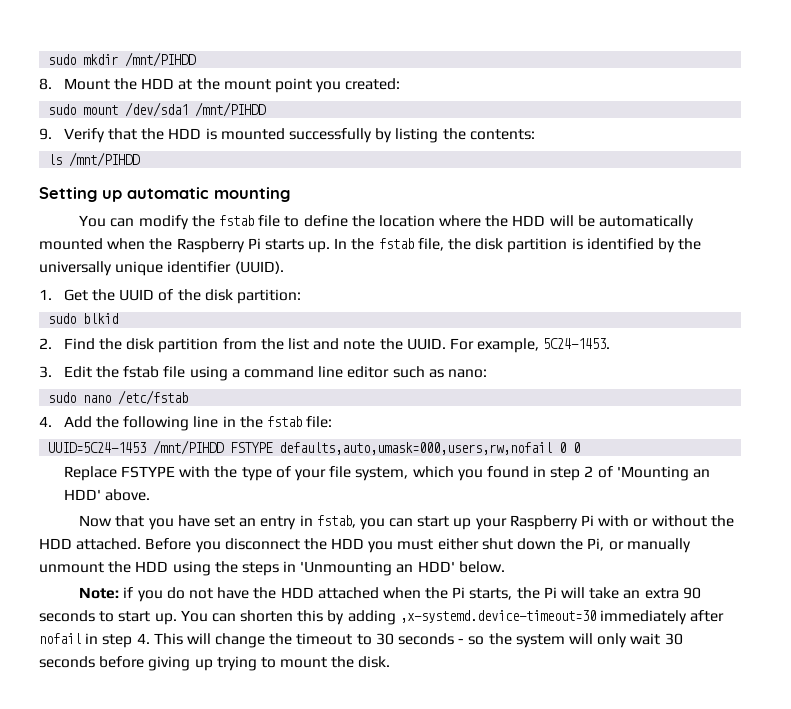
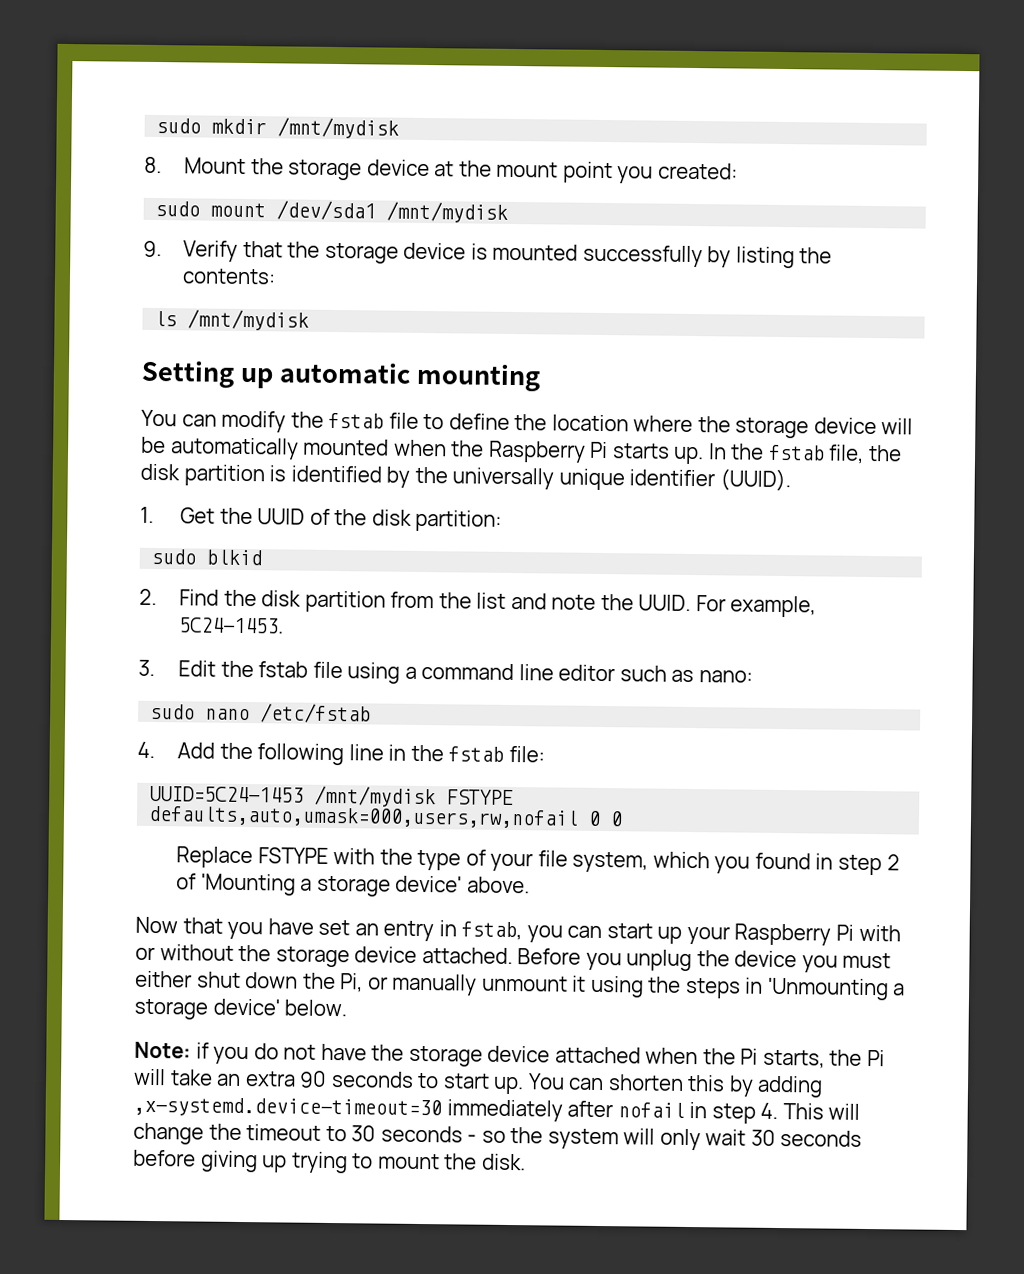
[125,52,197,67] /mnt/PIHDD -> [277,117,400,139] /mnt/mydisk
[141,78,175,89] HDD -> [288,159,430,181] storage device
[195,102,267,117] /mnt/PIHDD -> [386,201,509,223] /mnt/mydisk
[168,128,202,139] HDD -> [324,242,467,264] storage device
[69,152,141,167] /mnt/PIHDD -> [187,309,310,331] /mnt/mydisk
[512,215,546,226] HDD -> [735,417,877,439] storage device
[153,440,225,455] /mnt/PIHDD -> [314,785,437,808] /mnt/mydisk
[692,469,710,478] [63,489,101,500] an HDD' -> [300,875,463,897] a storage device'
[39,538,72,549] HDD -> [275,946,418,968] storage device
[224,538,365,550] disconnect the HDD -> [626,949,798,972] unplug the device
[108,561,169,573] the HDD -> [572,975,587,992] it
[396,561,455,573] an HDD' -> [893,983,906,996] [134,998,280,1020] a storage device'
[280,587,314,598] HDD -> [408,1045,551,1067] storage device

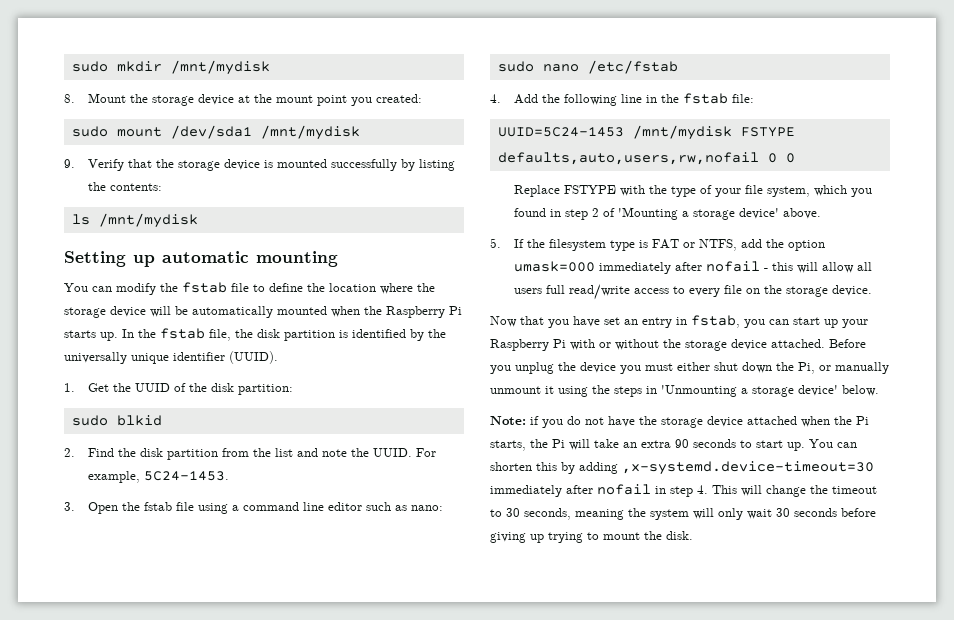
[178,660,217,677] Edit -> [87,502,118,514] Open
[148,805,580,829] defaults,auto,umask=000,users,rw,nofail -> [497,152,759,165] defaults,auto,users,rw,nofail
(530, 885) none -> [490,238,825,251] [513,261,872,274] [513,284,872,300] // 5. If the filesystem type is FAT or NTFS, add the option umask=000 immediately after nofail - this will allow all users full read/write access to every file on the storage device.
[380,1125,506,1143] seconds - so -> [524,508,624,520] seconds, meaning

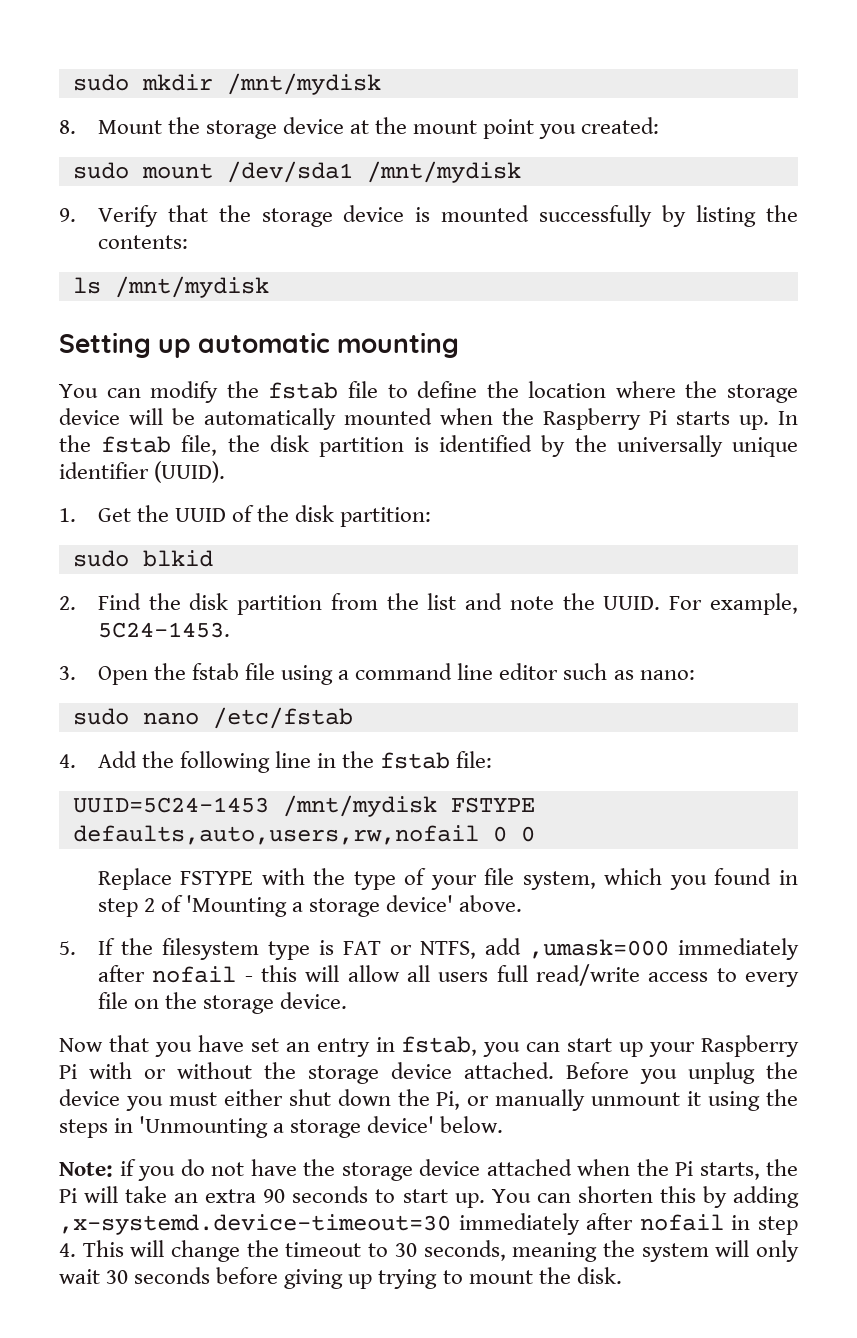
[765,239,825,251] [513,261,595,272] the option umask=000 -> [528,939,669,959] ,umask=000

